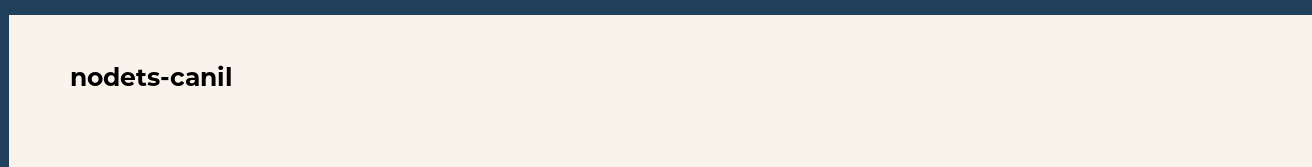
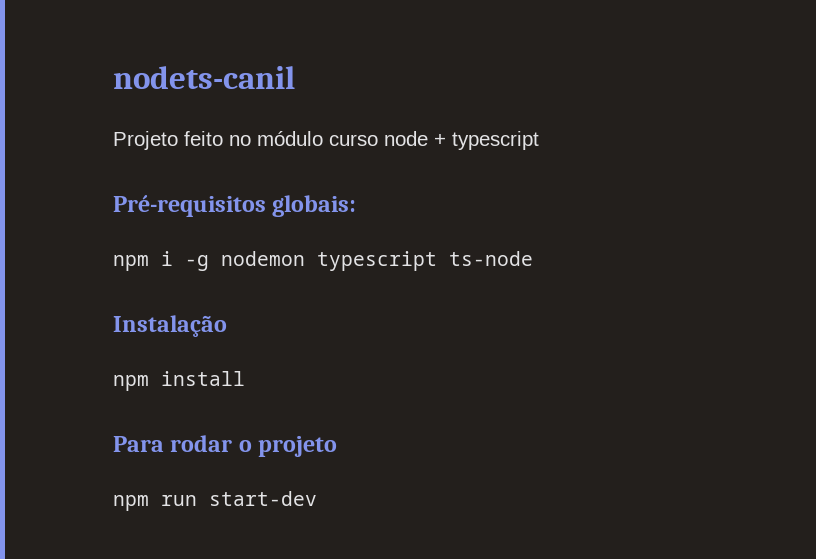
(233, 75) none -> [113,131,539,150] [113,195,357,217] [113,251,533,271] [113,315,227,337] [113,371,245,391] [113,435,338,457] [113,491,317,511] // Projeto feito no módulo curso node + typescript // Pré-requisitos globais: // npm i -g nodemon typescript ts-node // Instalação // npm install // Para rodar o projeto // npm run start-dev

